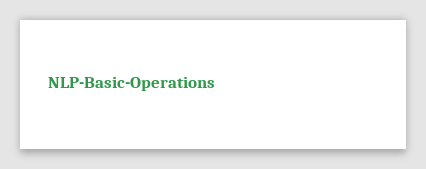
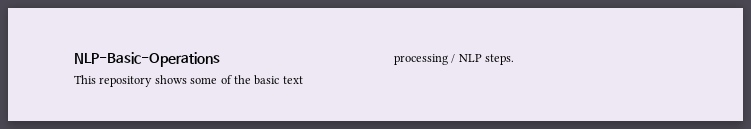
(215, 83) none -> [74,75,303,87] [394,54,515,65] // This repository shows some of the basic text processing / NLP steps.

